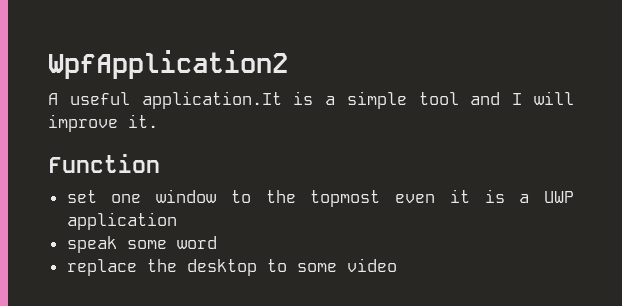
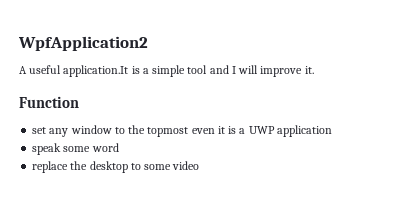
[111,194,142,203] one -> [49,128,69,137] any

